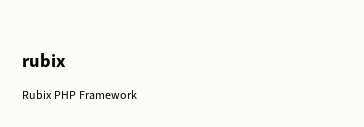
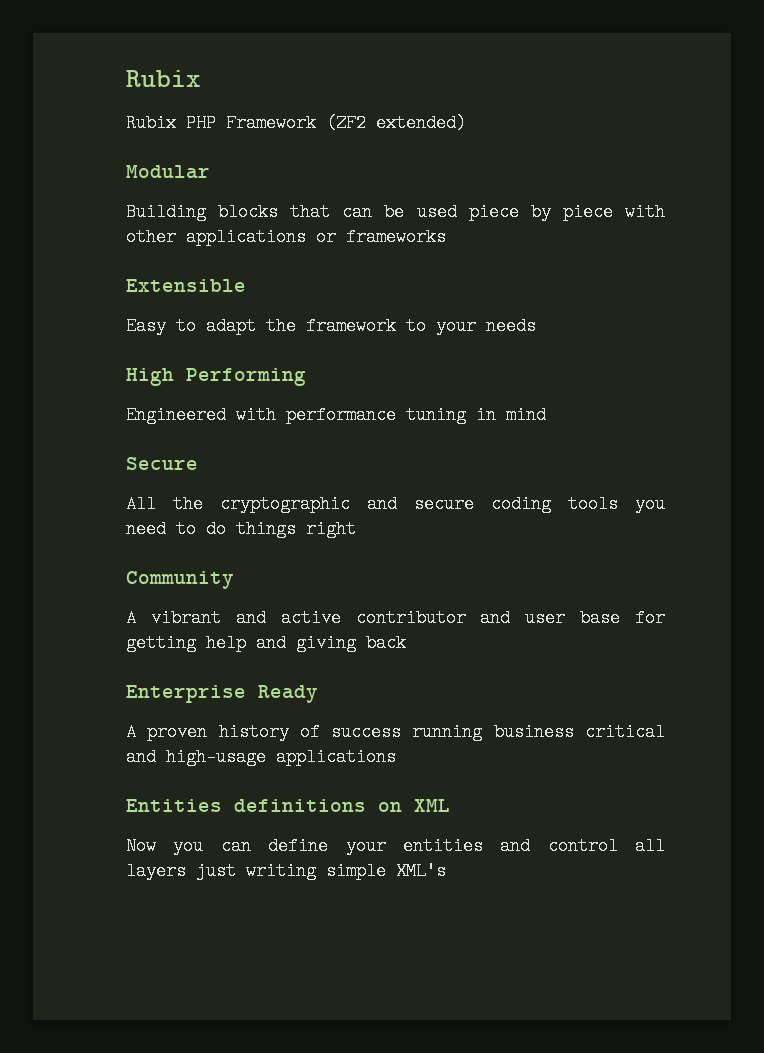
[22,53,66,68] rubix -> [126,70,201,87] Rubix
(138, 95) none -> [326,114,466,132] [126,165,210,179] [126,203,665,221] [126,228,446,246] [126,279,246,292] [126,317,536,335] [126,368,306,386] [126,406,546,424] [126,457,198,470] [126,495,665,513] [126,520,356,538] [126,571,234,589] [126,609,665,627] [126,634,406,652] [126,685,318,703] [126,723,665,741] [126,748,396,766] [126,799,450,812] [126,837,665,855] [126,862,446,880] (ZF2 extended) // Modular // Building blocks that can be used piece by piece with other applications or frameworks // Extensible // Easy to adapt the framework to your needs // High Performing // Engineered with performance tuning in mind // Secure // All the cryptographic and secure coding tools you need to do things right // Community // A vibrant and active contributor and user base for getting help and giving back // Enterprise Ready // A proven history of success running business critical and high-usage applications // Entities definitions on XML // Now you can define your entities and control all layers just writing simple XML's

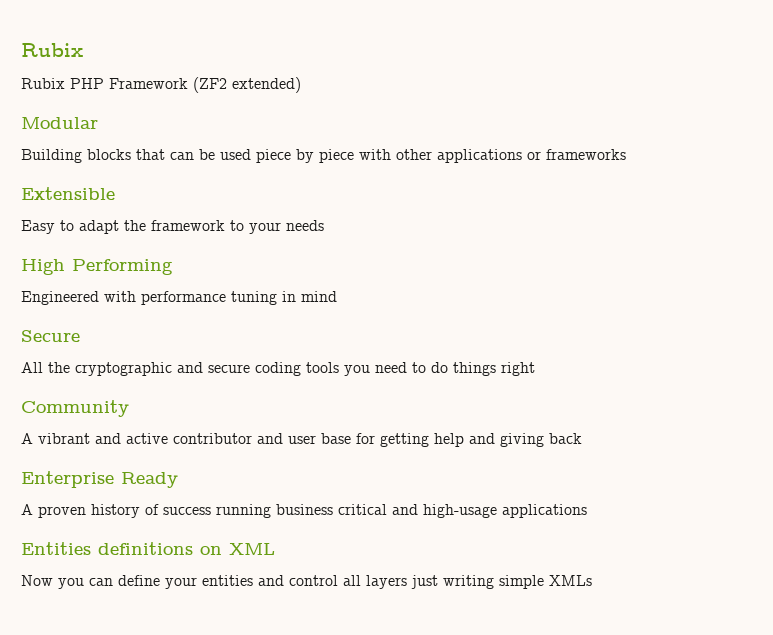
[396,862,446,880] XML's -> [549,575,592,586] XMLs

